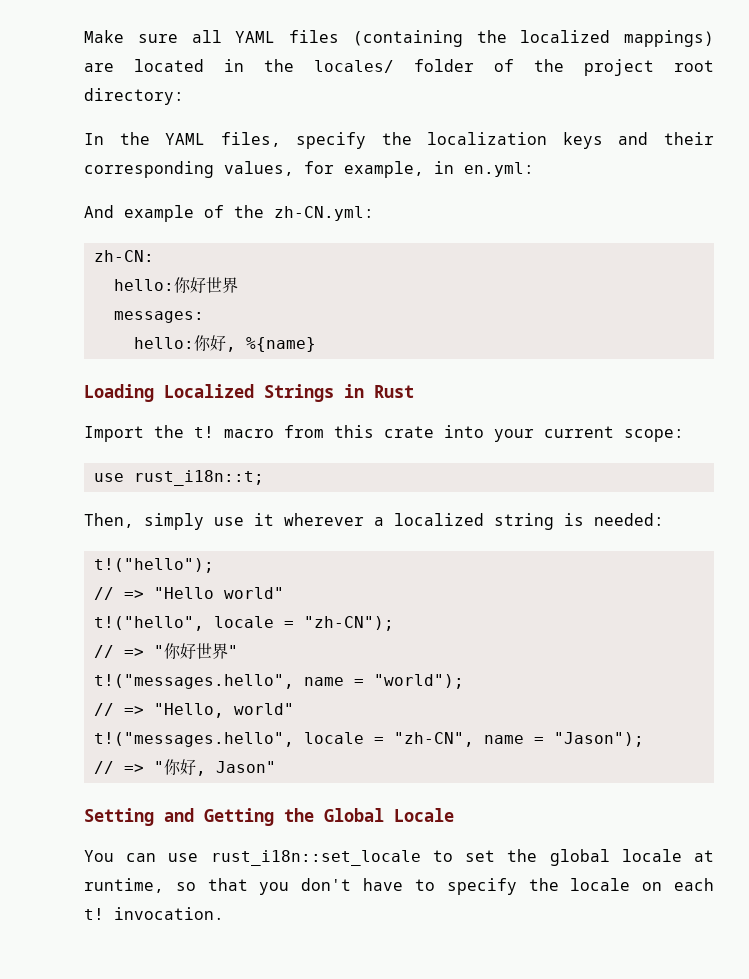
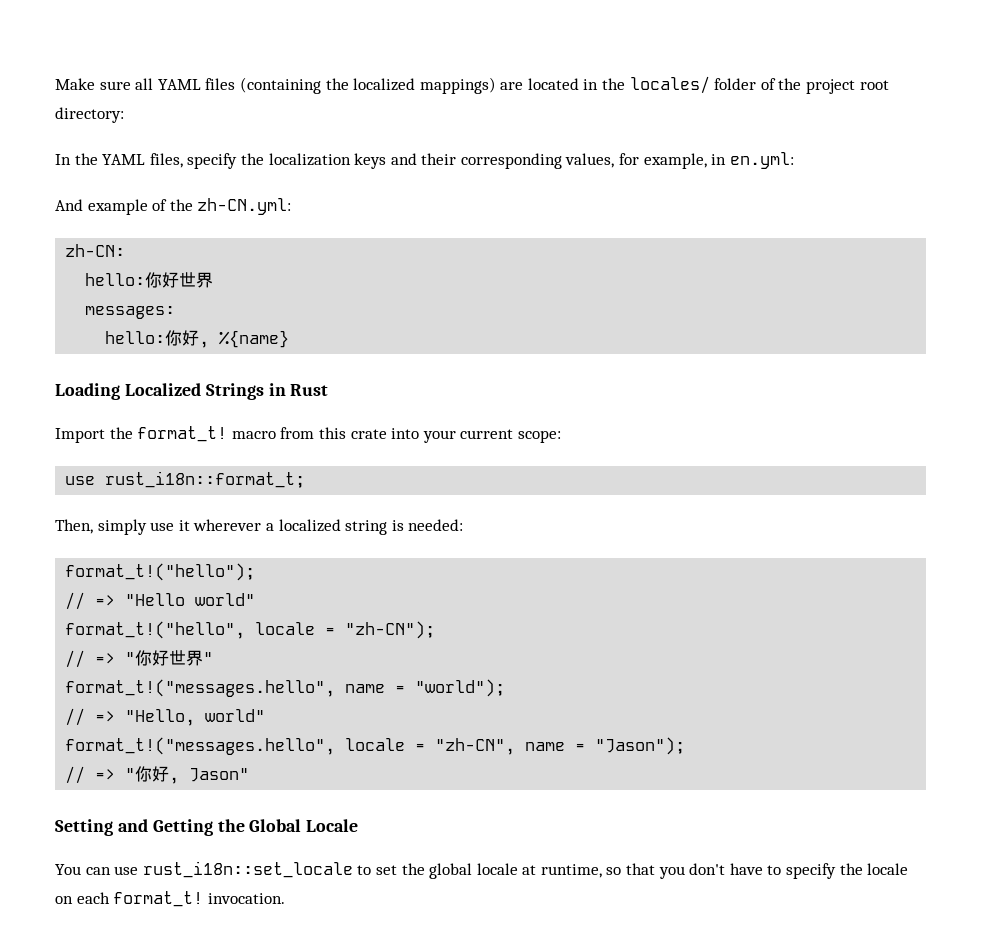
[194,426,214,438] t! -> [137,426,228,442] format_t!
[133,470,264,486] rust_i18n::t; -> [105,471,306,488] rust_i18n::format_t;
[93,558,214,573] t!("hello"); -> [65,563,256,581] format_t!("hello");
[93,616,204,631] t!("hello", -> [65,621,246,639] format_t!("hello",
[93,674,294,689] t!("messages.hello", -> [65,679,336,697] format_t!("messages.hello",
[93,732,294,747] t!("messages.hello", -> [65,737,336,755] format_t!("messages.hello",
[84,908,104,920] t! -> [113,891,204,907] format_t!

